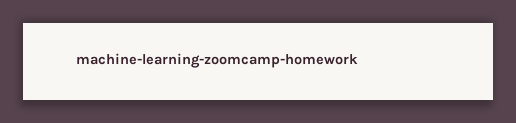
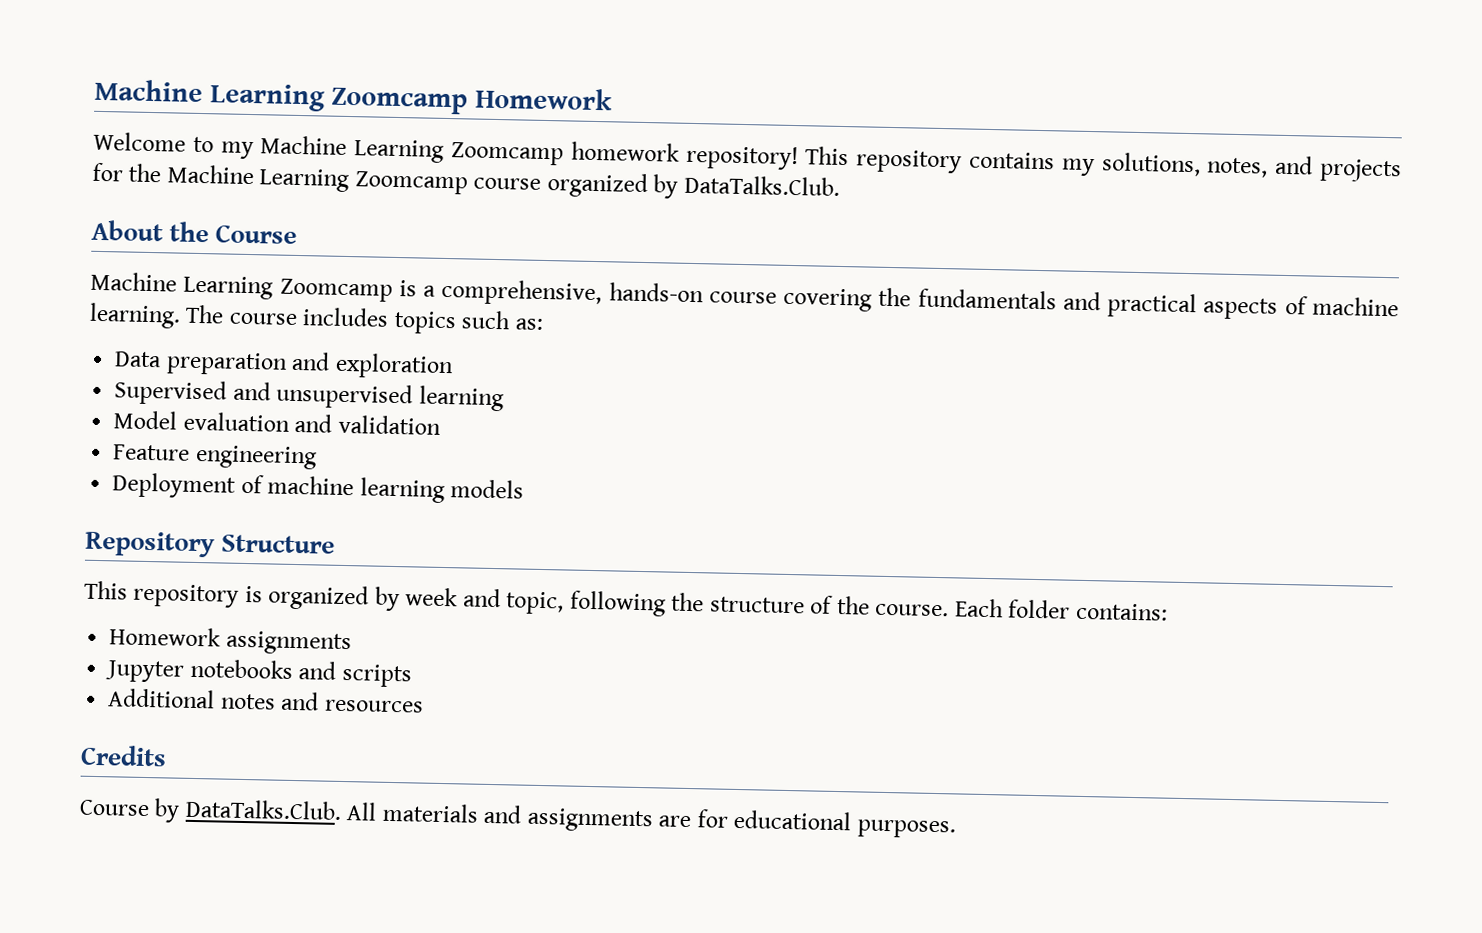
[76,53,358,68] machine-learning-zoomcamp-homework -> [94,78,613,115] [93,131,1402,183] [92,162,840,199] [91,219,298,244] [90,271,1399,320] [89,302,543,335] [114,351,454,380] [114,379,504,412] [113,410,441,435] [113,444,317,470] [112,472,525,503] [85,530,336,558] [84,580,1168,621] [109,626,352,656] [105,658,412,688] [108,688,424,713] [80,744,167,767] [79,798,956,839] Machine Learning Zoomcamp Homework // Welcome to my Machine Learning Zoomcamp homework repository! This repository contains my solutions, notes, and projects for the Machine Learning Zoomcamp course organized by DataTalks.Club. // About the Course // Machine Learning Zoomcamp is a comprehensive, hands-on course covering the fundamentals and practical aspects of machine learning. The course includes topics such as: // Data preparation and exploration // Supervised and unsupervised learning // Model evaluation and validation // Feature engineering // Deployment of machine learning models // Repository Structure // This repository is organized by week and topic, following the structure of the course. Each folder contains: // Homework assignments // Jupyter notebooks and scripts // Additional notes and resources // Credits // Course by DataTalks.Club. All materials and assignments are for educational purposes.

